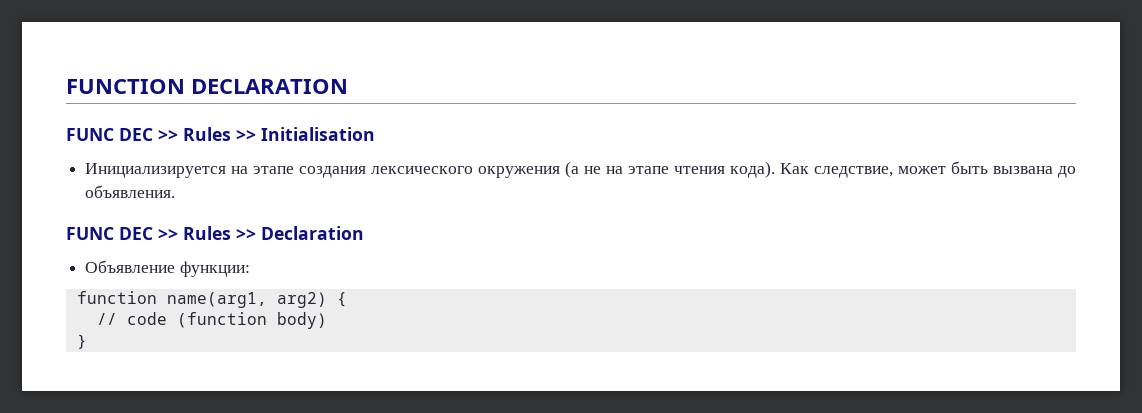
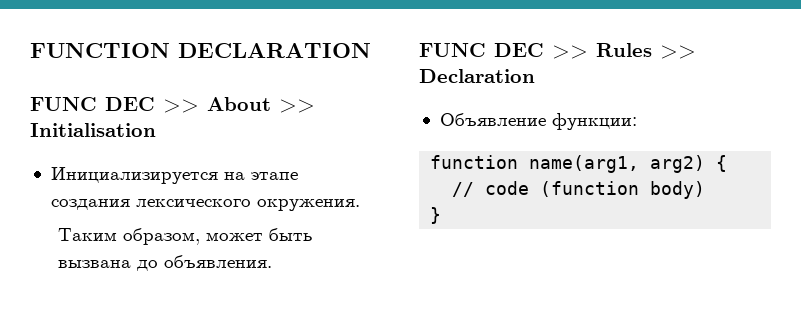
[183,127,231,141] Rules -> [207,97,271,111] About
[478,161,894,178] окружения (а не на этапе чтения кода). Как следствие, -> [256,199,360,211] [58,228,201,245] окружения. // Таким образом,

